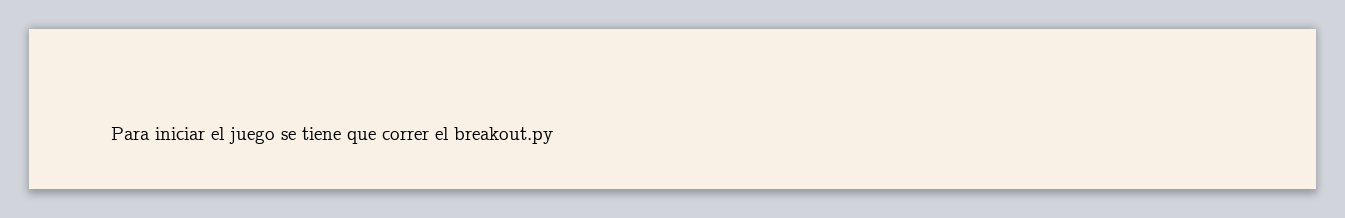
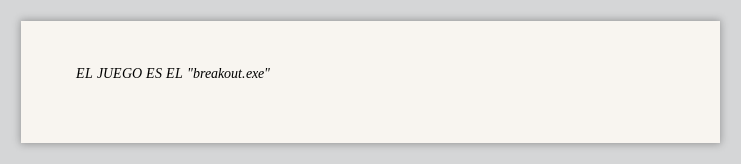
[111,127,553,144] Para iniciar el juego se tiene que correr el breakout.py -> [75,68,270,78] EL JUEGO ES EL "breakout.exe"

